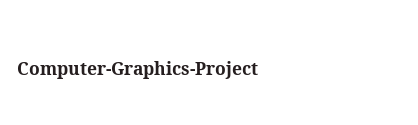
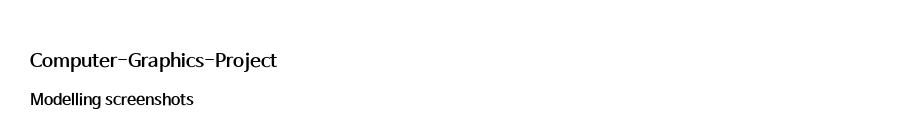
(258, 70) none -> [30,92,195,109] // Modelling screenshots

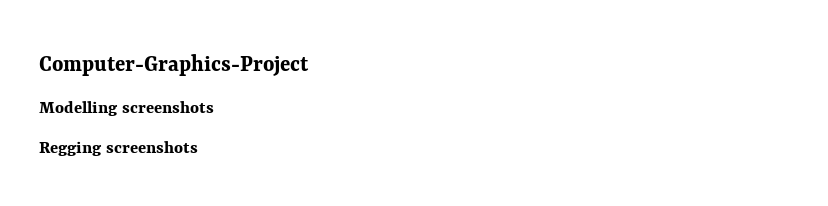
(195, 99) none -> [39,141,198,156] // Regging screenshots

